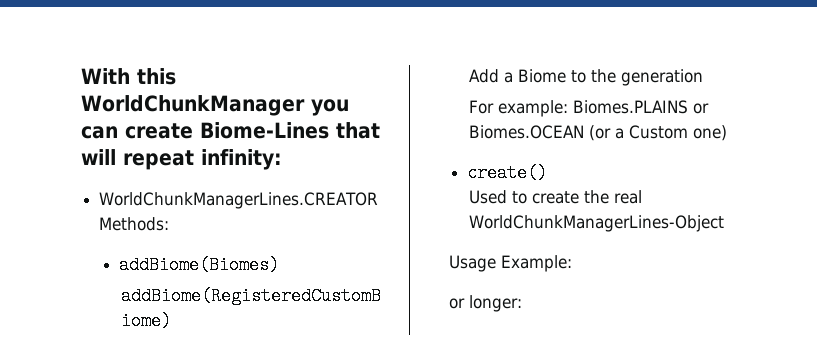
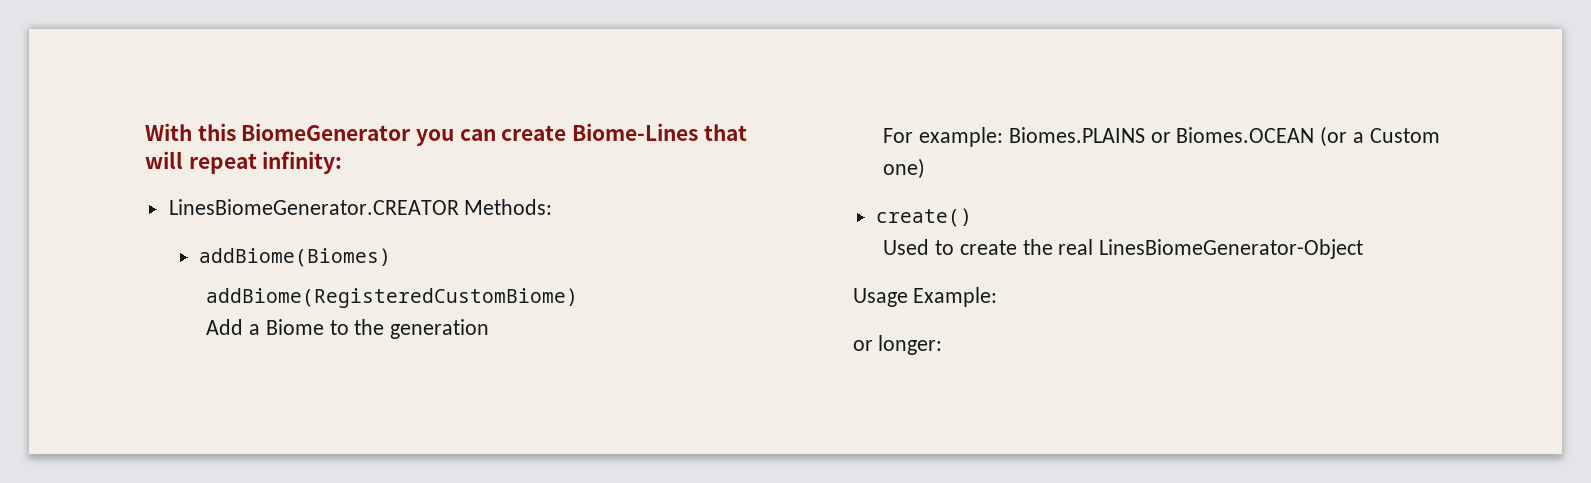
[81,95,305,116] WorldChunkManager -> [241,123,412,141] BiomeGenerator
[99,192,379,209] WorldChunkManagerLines.CREATOR -> [168,199,459,215] LinesBiomeGenerator.CREATOR
[469,215,725,232] WorldChunkManagerLines-Object -> [1099,239,1364,259] LinesBiomeGenerator-Object

